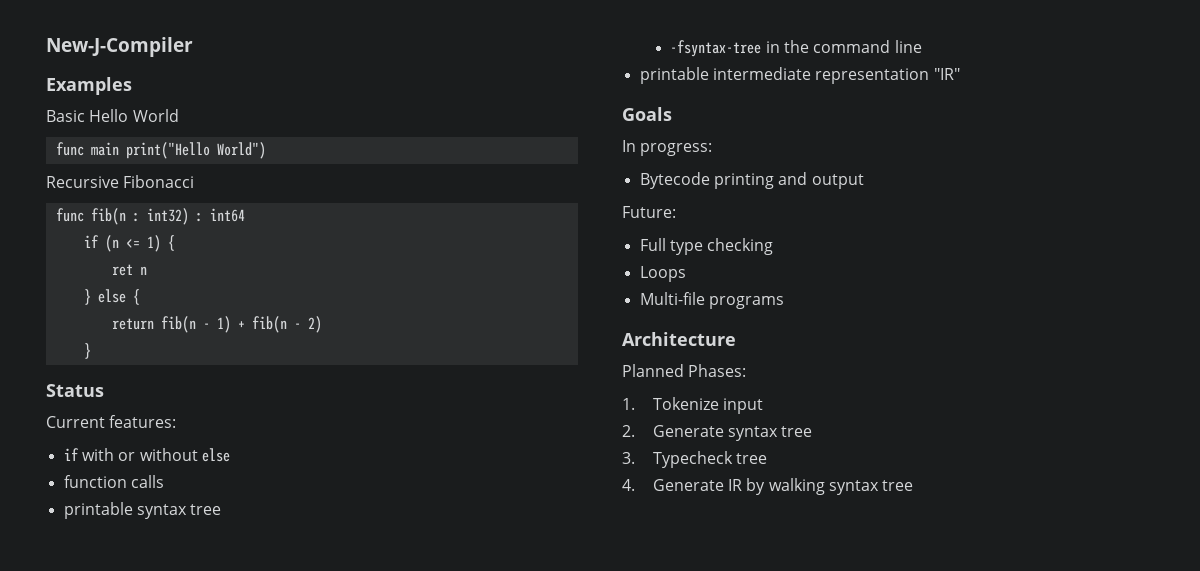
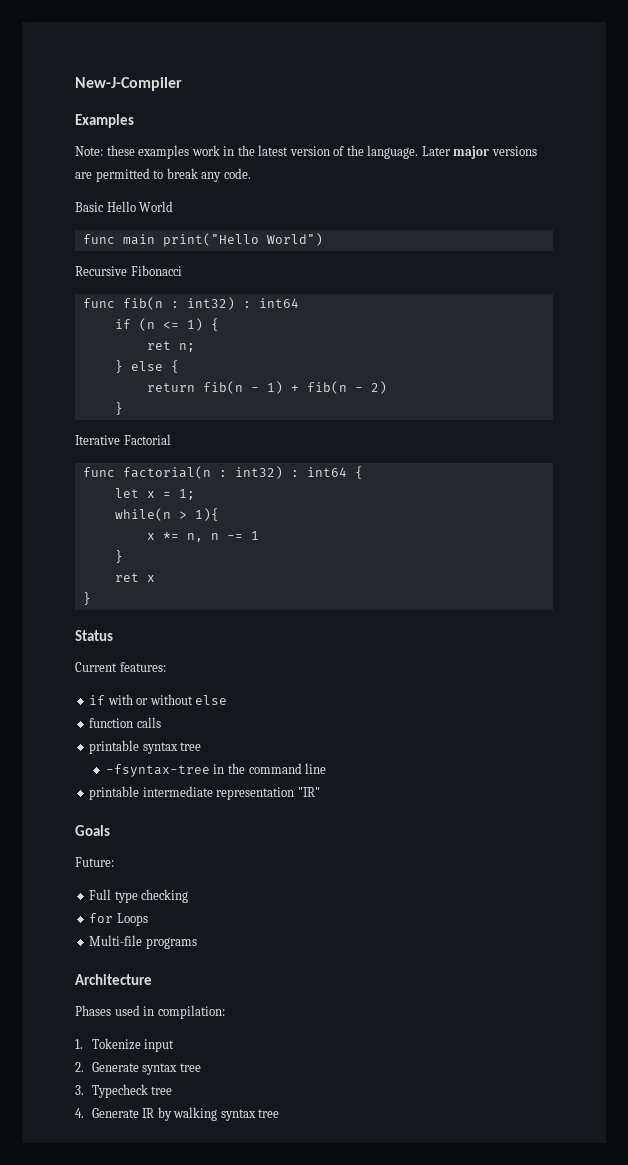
(132, 86) none -> [75,145,537,159] [75,168,251,182] // Note: these examples work in the latest version of the language. Later major versions are permitted to break any code.
[139,266,147,275] n -> [178,343,195,352] n;
(91, 351) none -> [75,434,171,445] [82,466,363,479] [114,488,195,500] [114,508,219,521] [146,531,259,542] [114,550,123,563] [114,573,155,582] [82,592,91,605] // Iterative Factorial // func factorial(n : int32) : int64 { // let x = 1; // while(n > 1){ // x *= n, n -= 1 // } // ret x // }
[622,140,713,156] [639,172,864,189] // In progress: // Bytecode printing and output -> (110, 830) none
(774, 246) none -> [89,913,114,923] for
[622,364,747,377] Planned Phases: -> [75,1005,225,1019] Phases used in compilation:

